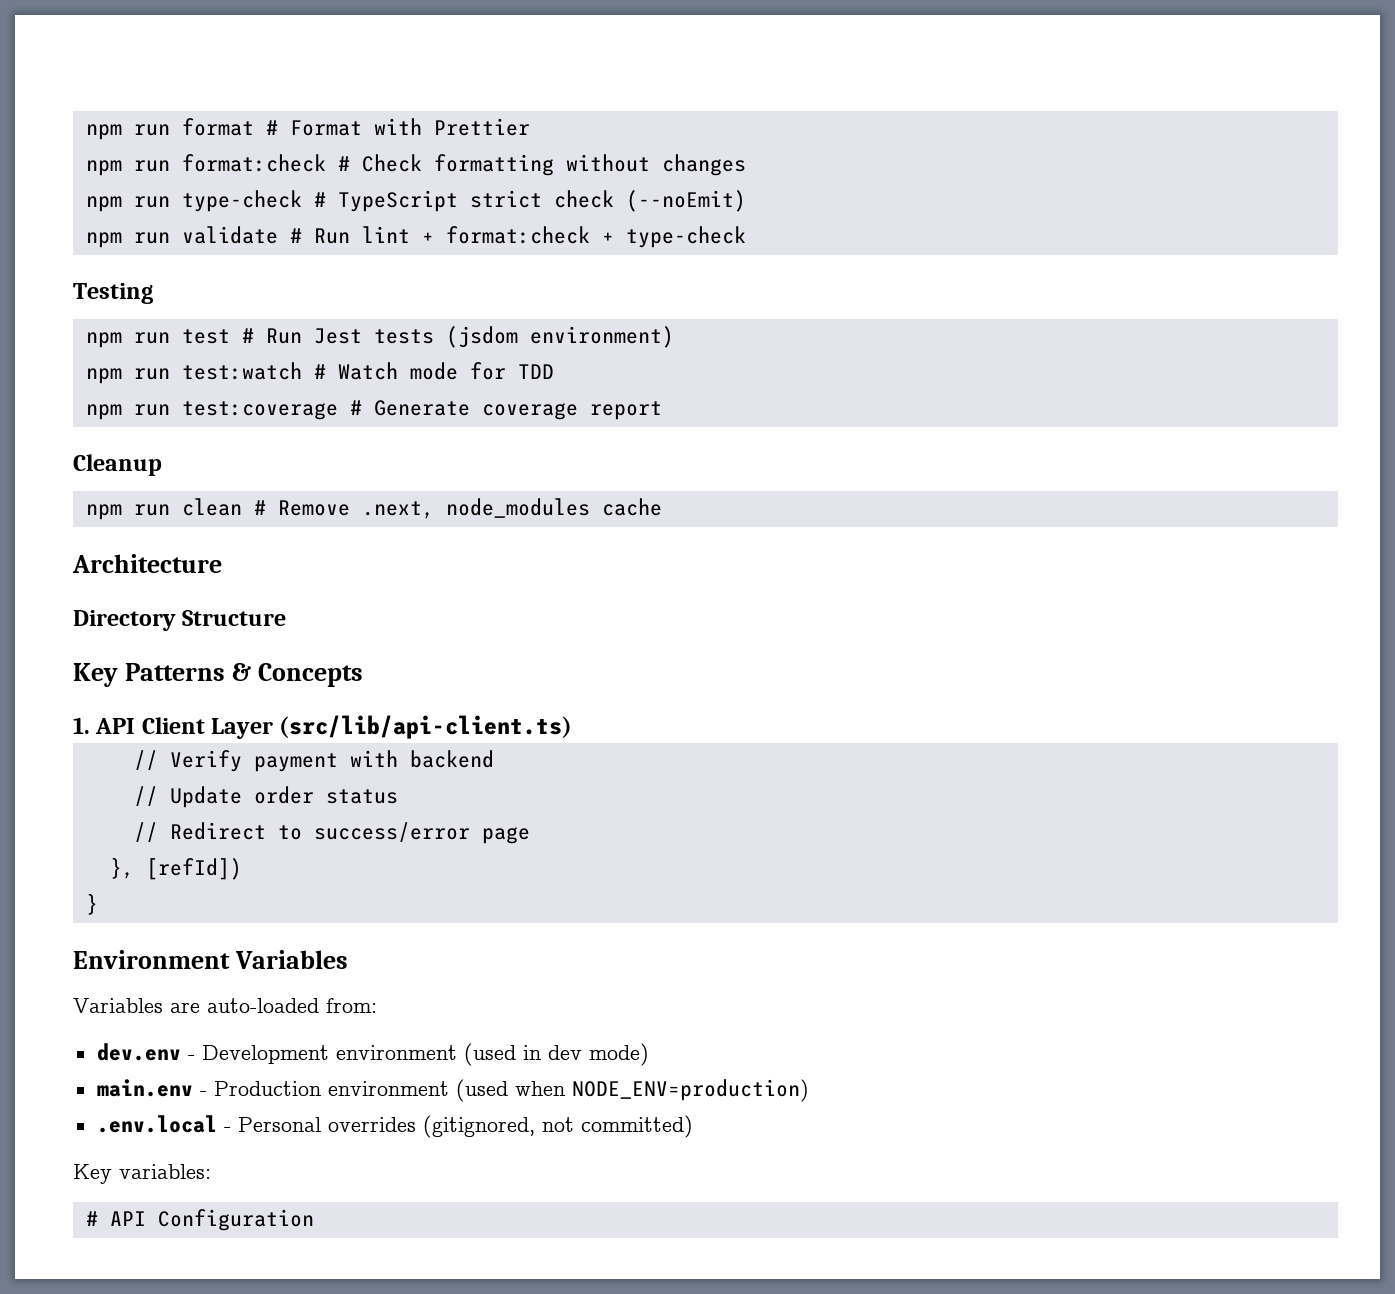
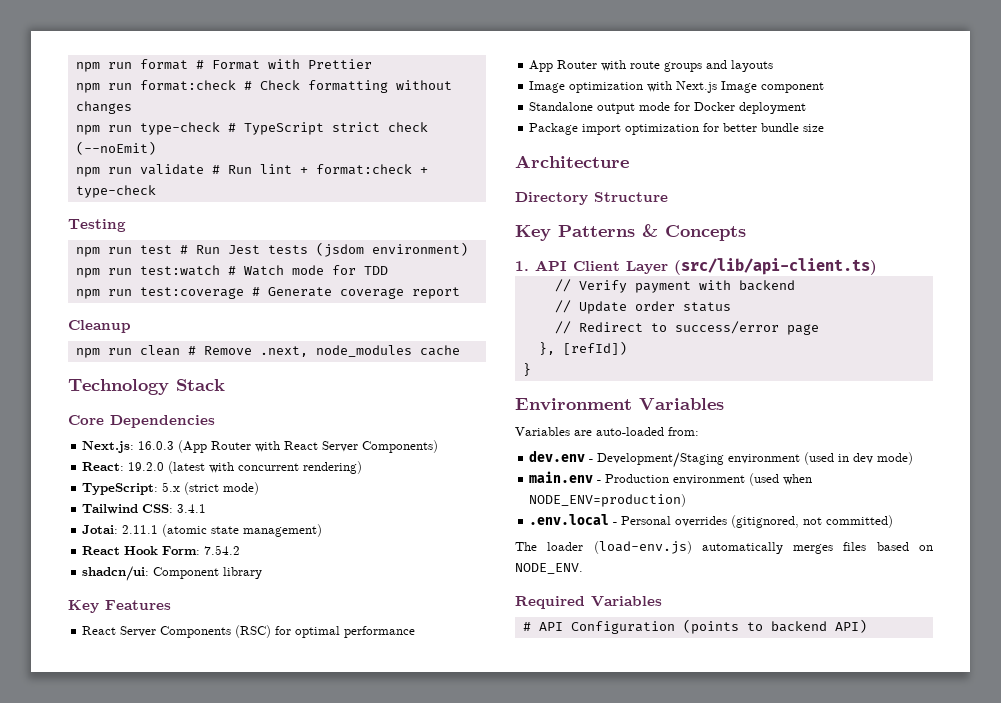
(662, 507) none -> [68,379,225,395] [68,415,215,428] [82,440,439,453] [82,461,363,474] [82,482,260,495] [82,504,207,514] [82,524,323,537] [82,545,241,555] [82,566,263,581] [68,600,171,613] [82,625,416,638] [529,60,774,72] [529,81,825,93] [529,102,807,114] [529,123,825,135] // Technology Stack // Core Dependencies // Next.js: 16.0.3 (App Router with React Server Components) // React: 19.2.0 (latest with concurrent rendering) // TypeScript: 5.x (strict mode) // Tailwind CSS: 3.4.1 // Jotai: 2.11.1 (atomic state management) // React Hook Form: 7.54.2 // shadcn/ui: Component library // Key Features // React Server Components (RSC) for optimal performance // App Router with route groups and layouts // Image optimization with Next.js Image component // Standalone output mode for Docker deployment // Package import optimization for better bundle size
[201,1045,329,1064] Development -> [597,452,725,468] Development/Staging
[73,1164,211,1184] Key variables: -> [515,541,933,554] [515,563,583,574] [515,596,662,609] The loader (load-env.js) automatically merges files based on NODE_ENV. // Required Variables
(314, 1220) none -> [682,619,867,634] (points to backend API)

